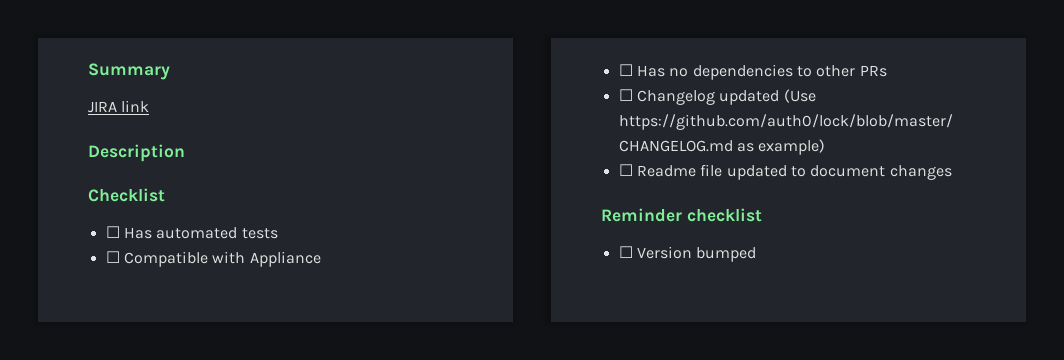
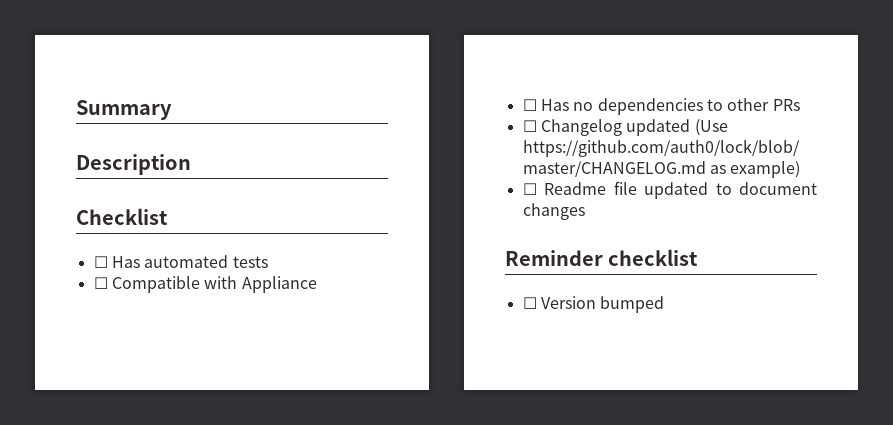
[88,100,150,113] // JIRA link -> (172, 110) none

